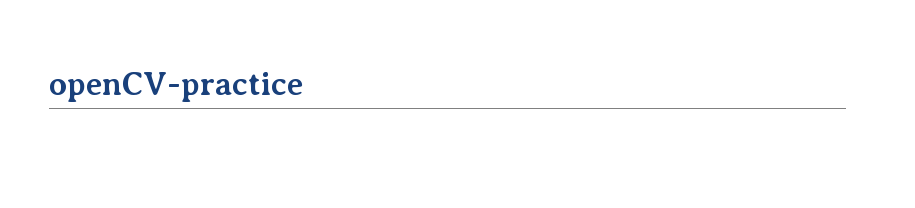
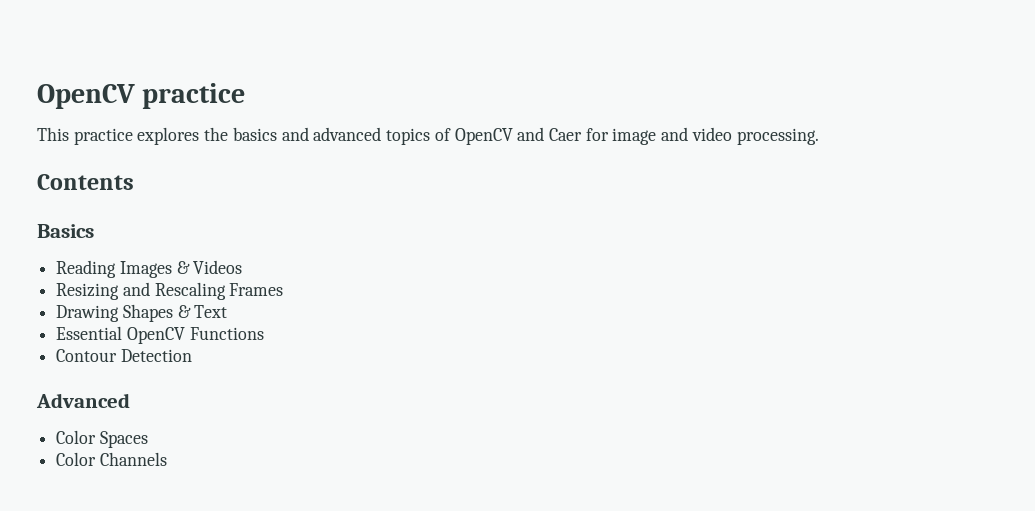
[49,72,303,102] openCV-practice -> [37,83,246,109] [37,127,819,145] [37,174,134,190] [37,224,94,238] [56,260,243,278] [56,282,284,300] [56,304,228,322] [56,326,264,344] [56,349,192,362] [36,393,130,408] [56,430,148,448] [56,452,167,466] OpenCV practice // This practice explores the basics and advanced topics of OpenCV and Caer for image and video processing. // Contents // Basics // Reading Images & Videos // Resizing and Rescaling Frames // Drawing Shapes & Text // Essential OpenCV Functions // Contour Detection // Advanced // Color Spaces // Color Channels

